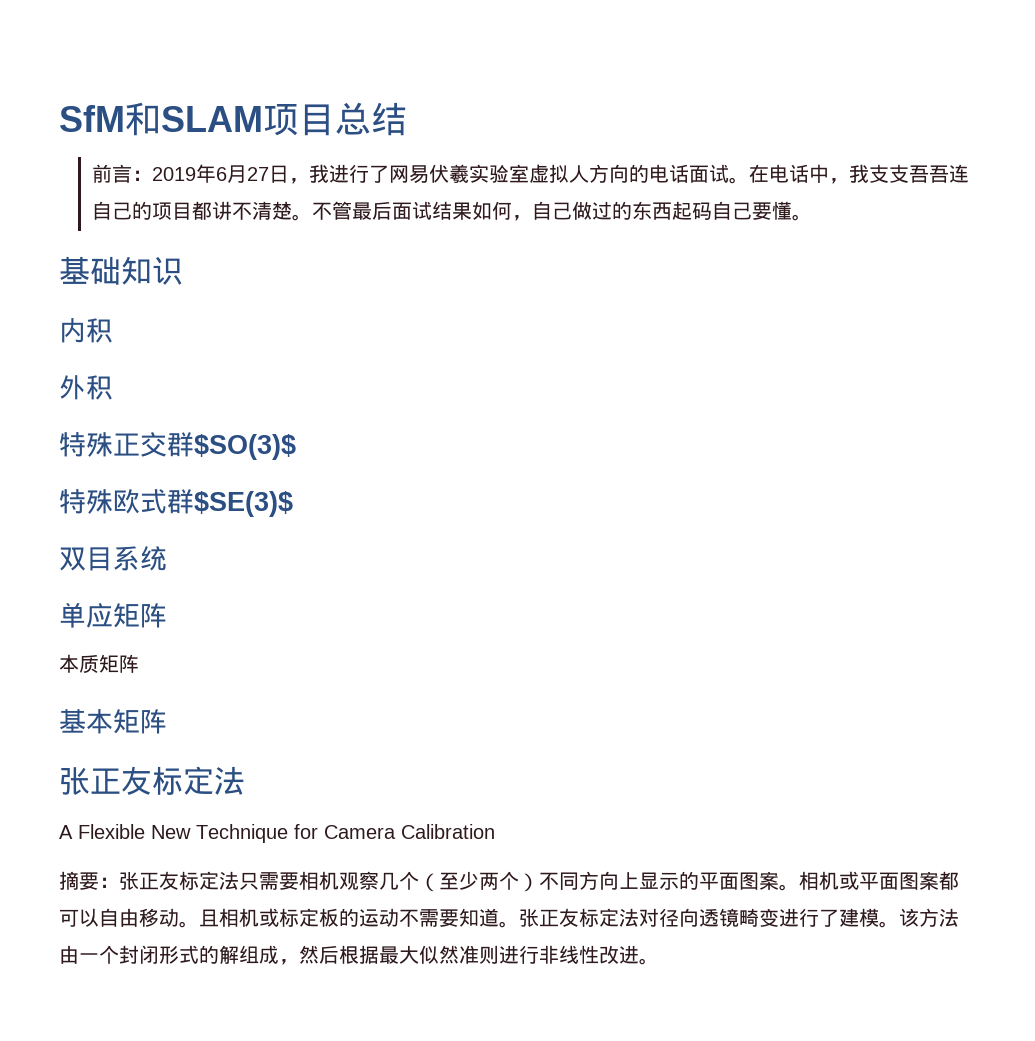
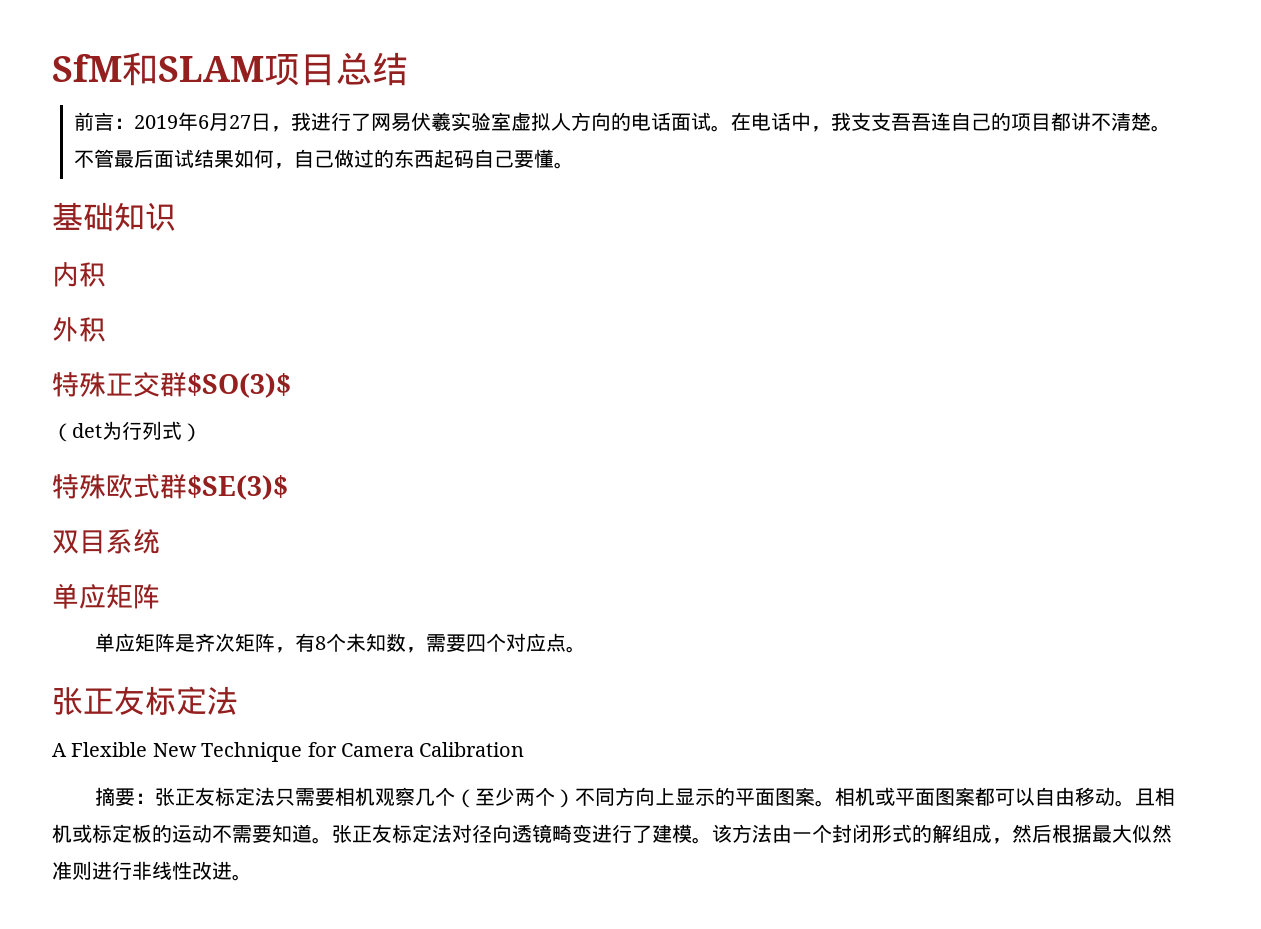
(296, 447) none -> [52,421,202,442] // （det为行列式）
[59,654,139,673] [59,709,167,734] 本质矩阵 // 基本矩阵 -> [94,633,586,653] 单应矩阵是齐次矩阵，有8个未知数，需要四个对应点。

